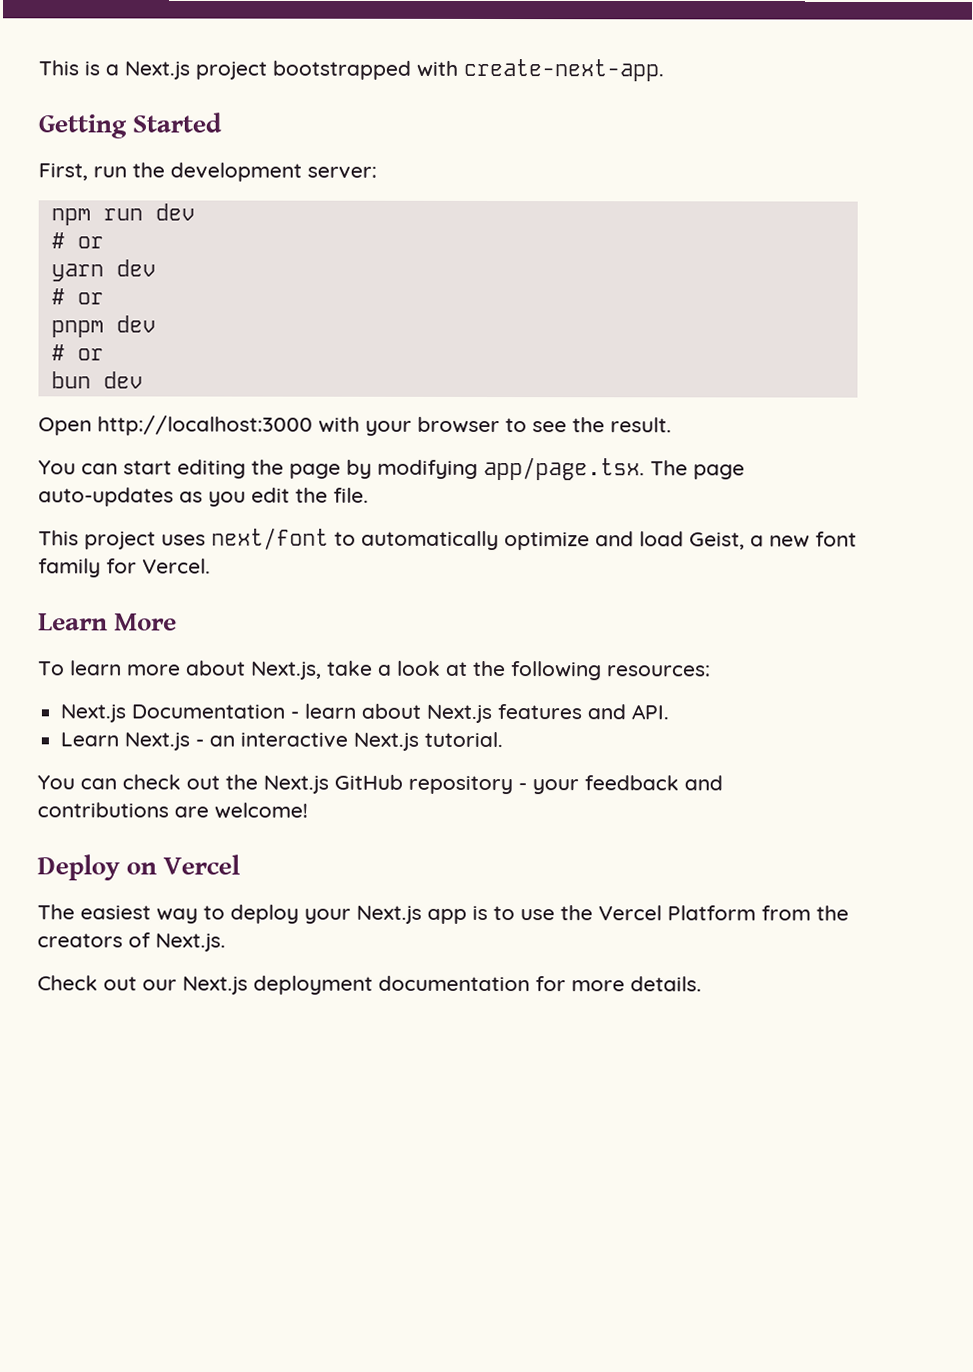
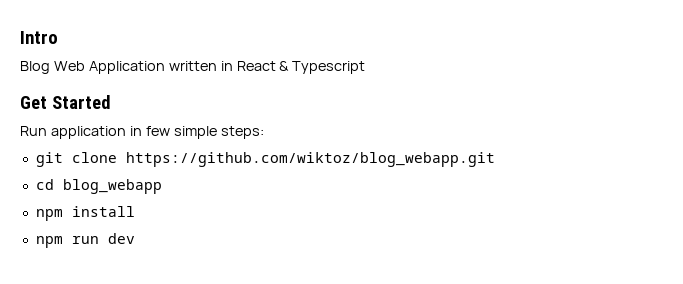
[38,58,664,82] [38,112,223,139] [38,162,377,182] [50,203,195,226] [50,232,104,249] [50,259,156,282] [50,288,104,305] [50,315,156,338] [50,344,104,361] [50,371,143,389] [38,415,672,436] [38,456,745,481] [38,487,369,507] [38,527,857,551] [38,558,211,578] [38,613,178,631] [38,660,711,681] [60,703,670,724] [60,731,504,751] [37,774,723,795] [37,802,308,819] [37,854,241,881] [37,904,849,924] [37,932,226,952] [37,975,702,995] This is a Next.js project bootstrapped with create-next-app. // Getting Started // First, run the development server: // npm run dev // # or // yarn dev // # or // pnpm dev // # or // bun dev // Open http://localhost:3000 with your browser to see the result. // You can start editing the page by modifying app/page.tsx. The page auto-updates as you edit the file. // This project uses next/font to automatically optimize and load Geist, a new font family for Vercel. // Learn More // To learn more about Next.js, take a look at the following resources: // Next.js Documentation - learn about Next.js features and API. // Learn Next.js - an interactive Next.js tutorial. // You can check out the Next.js GitHub repository - your feedback and contributions are welcome! // Deploy on Vercel // The easiest way to deploy your Next.js app is to use the Vercel Platform from the creators of Next.js. // Check out our Next.js deployment documentation for more details. -> [20,31,58,44] [20,61,366,74] [20,95,111,109] [20,126,264,139] [35,152,495,167] [35,179,162,194] [35,206,135,221] [35,233,135,248] Intro // Blog Web Application written in React & Typescript // Get Started // Run application in few simple steps: // git clone https://github.com/wiktoz/blog_webapp.git // cd blog_webapp // npm install // npm run dev

